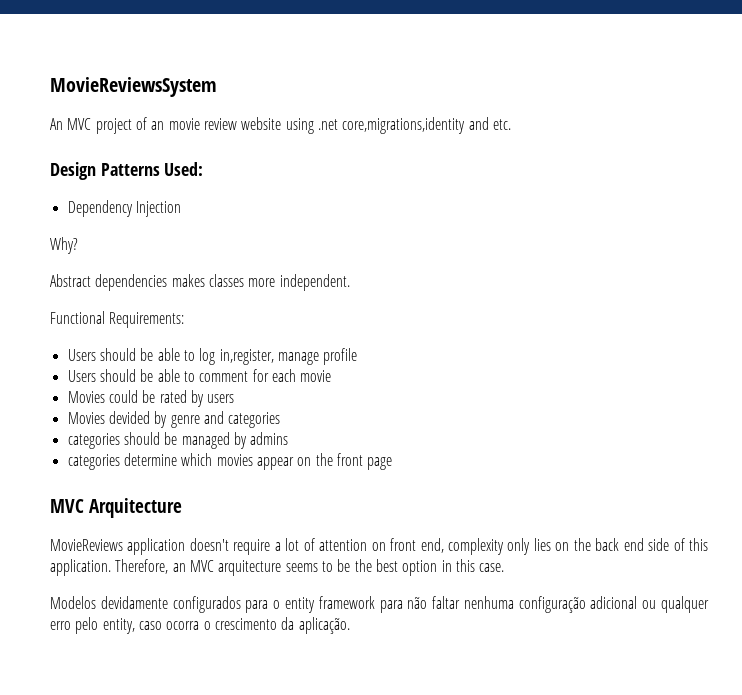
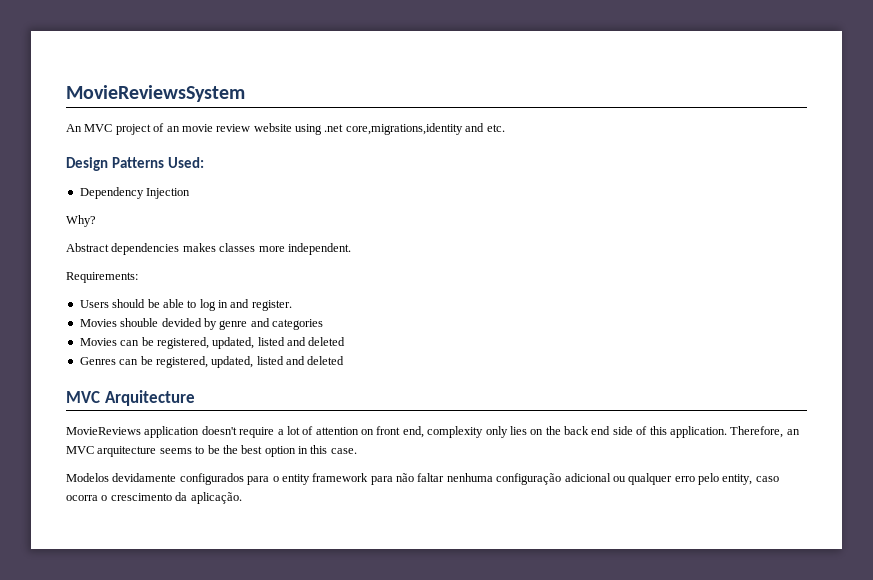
[50,311,105,324] Functional -> (351, 249) none
[219,348,358,365] [67,369,332,382] [67,390,235,407] [67,412,105,424] in,register, manage profile // Users should be able to comment for each movie // Movies could be rated by users // Movies -> [218,299,292,311] [79,318,159,327] in and register. // Movies shouble
[67,432,289,449] [67,453,393,470] categories should be managed by admins // categories determine which movies appear on the front page -> [79,337,346,349] [79,356,345,368] Movies can be registered, updated, listed and deleted // Genres can be registered, updated, listed and deleted

